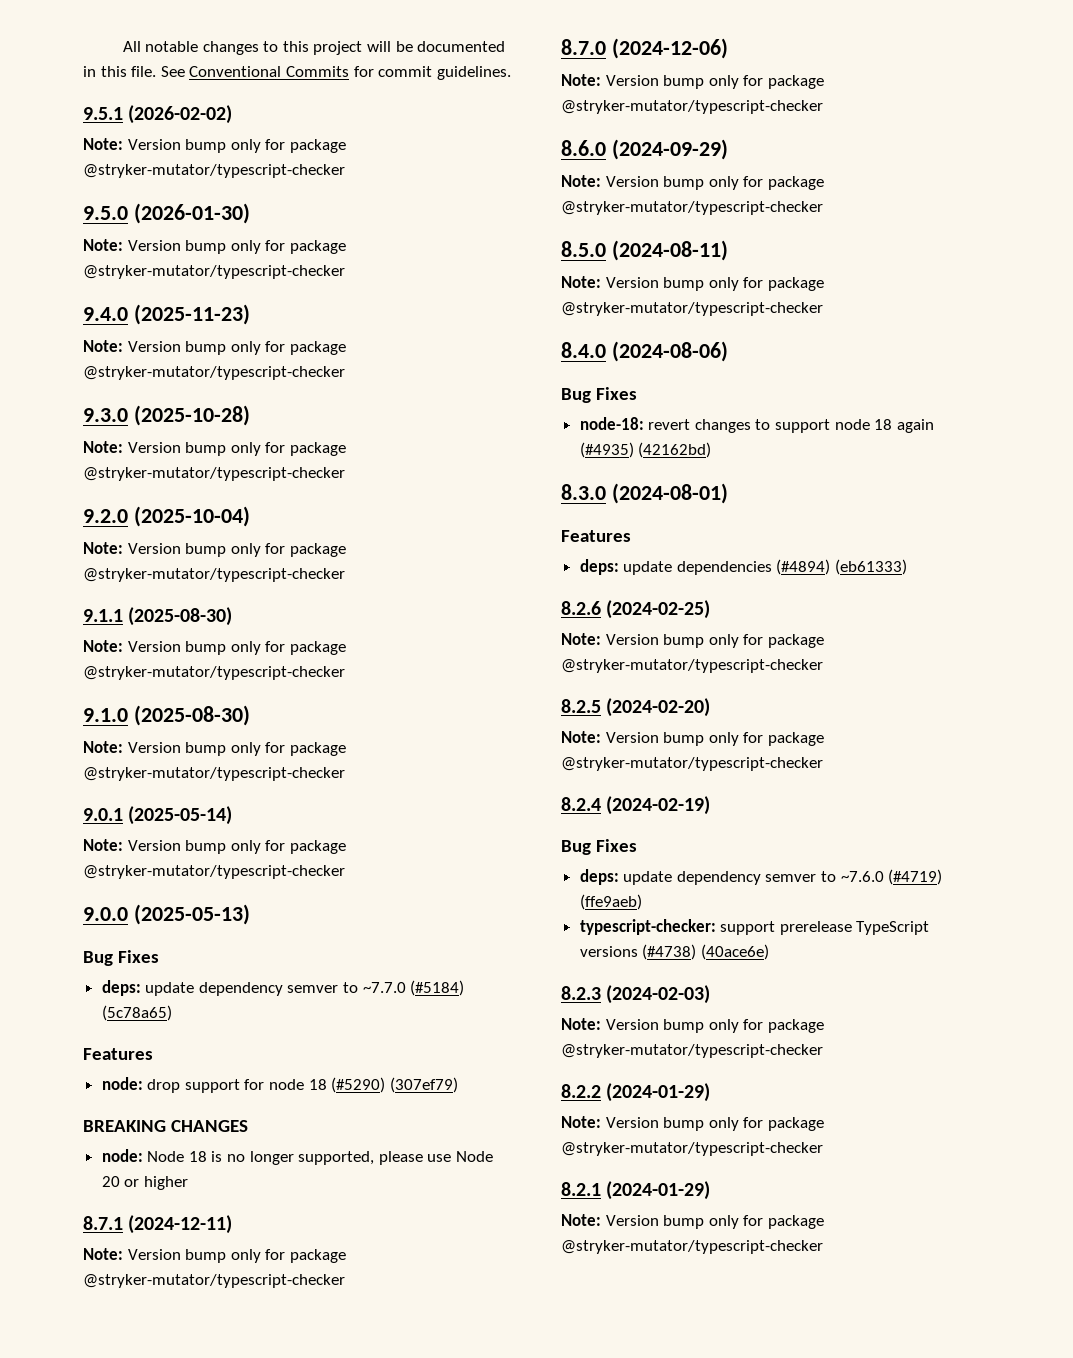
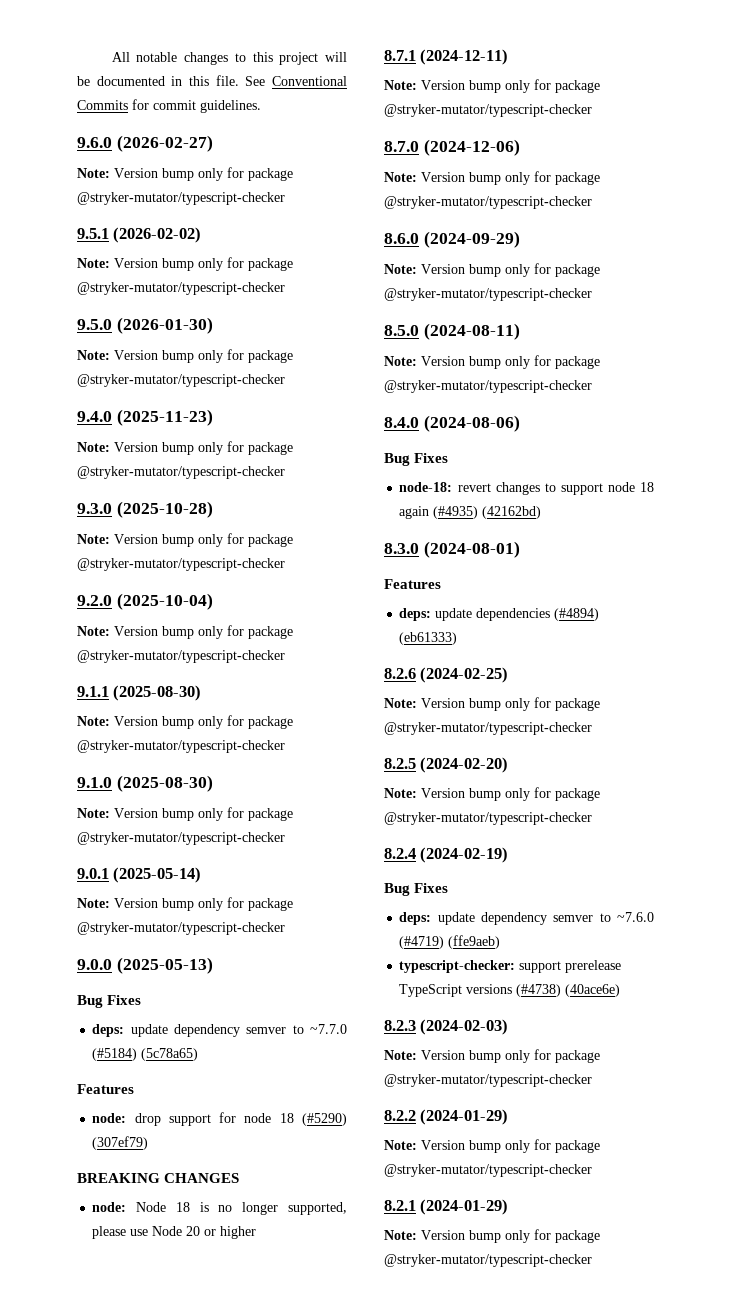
(511, 73) none -> [77,135,213,152] [77,167,293,181] [77,192,285,205] // 9.6.0 (2026-02-27) // Note: Version bump only for package @stryker-mutator/typescript-checker

